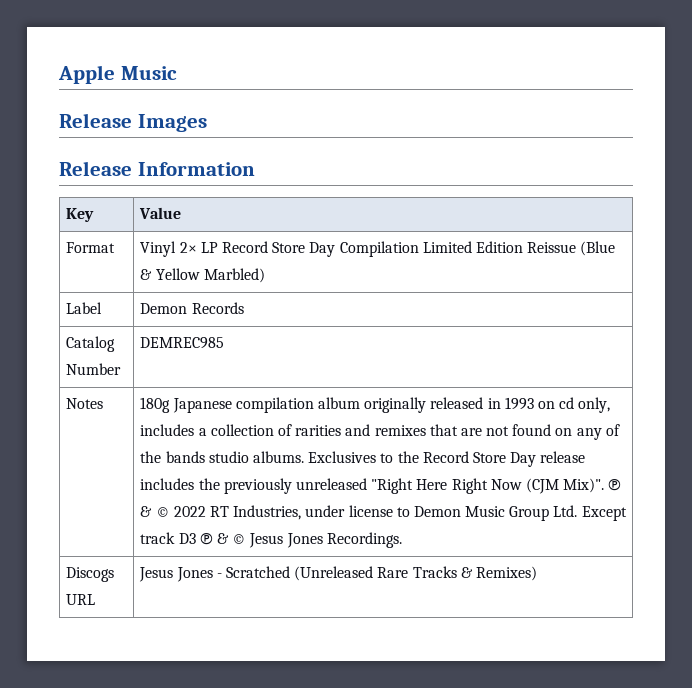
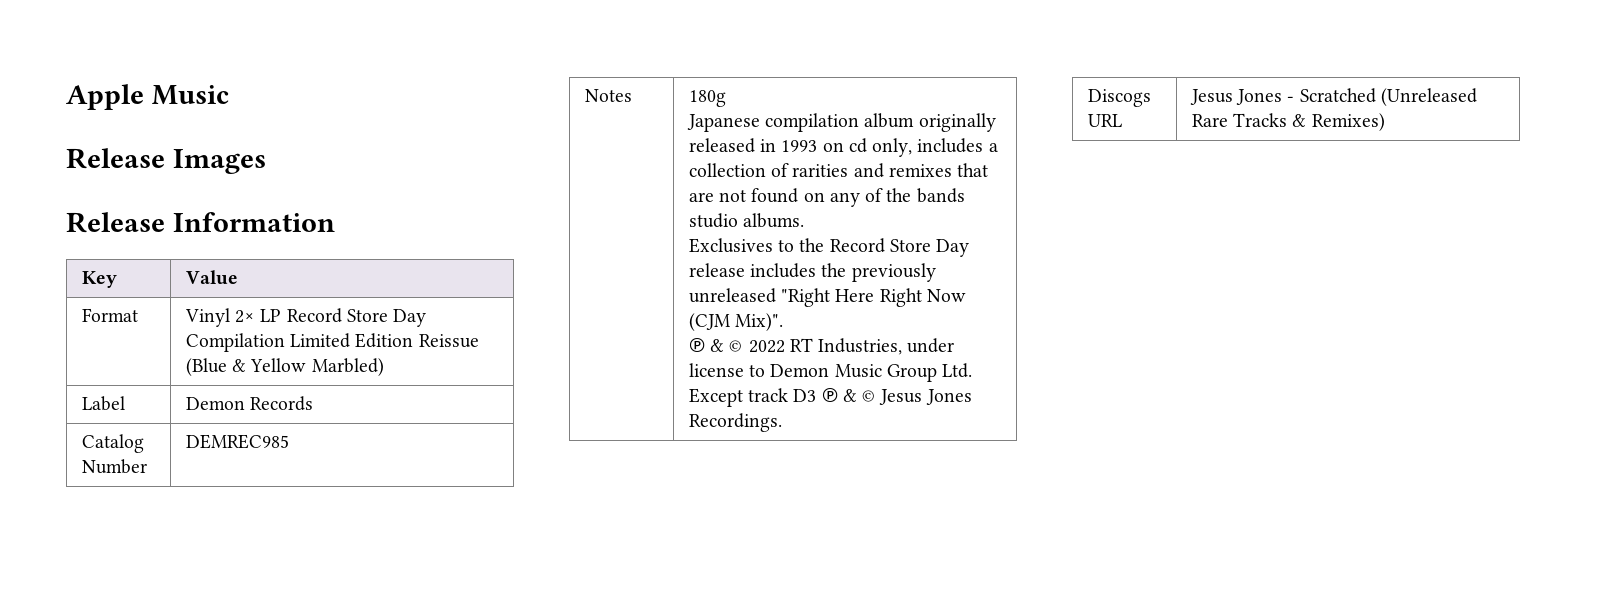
(171, 405) none -> (726, 98) //
(304, 457) none -> (805, 220) //
(605, 485) none -> (784, 322) //

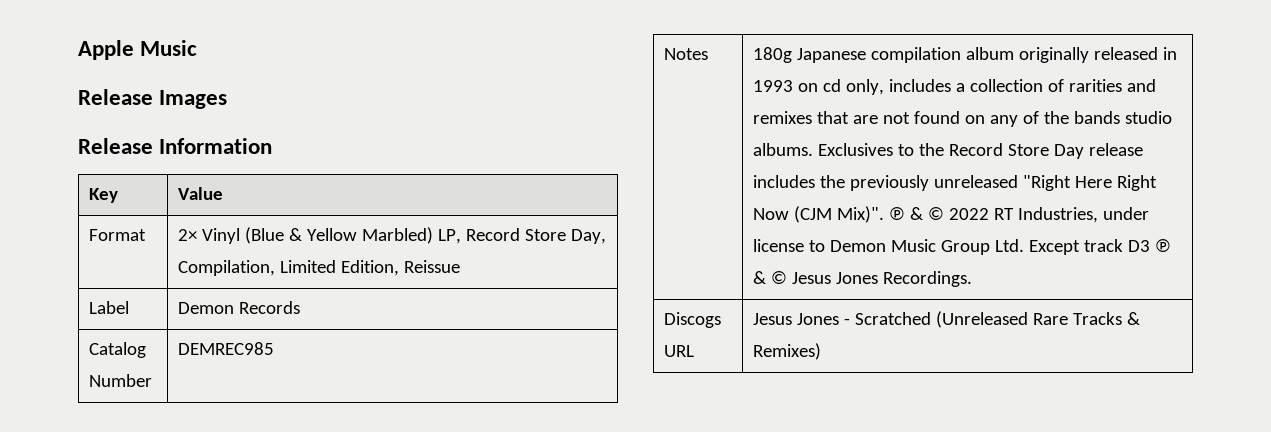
[184,308,427,327] [185,333,479,352] [185,358,384,376] Vinyl 2× LP Record Store Day Compilation Limited Edition Reissue (Blue & Yellow Marbled) -> [178,227,607,244] [178,260,461,276] 2× Vinyl (Blue & Yellow Marbled) LP, Record Store Day, Compilation, Limited Edition, Reissue
(726, 98) // -> (793, 55) none
(805, 220) // -> (814, 149) none
(784, 322) // -> (885, 214) none

